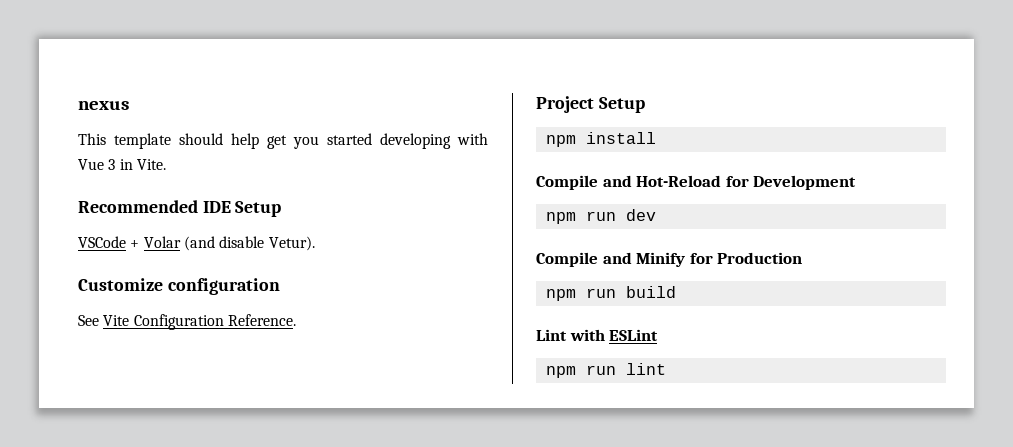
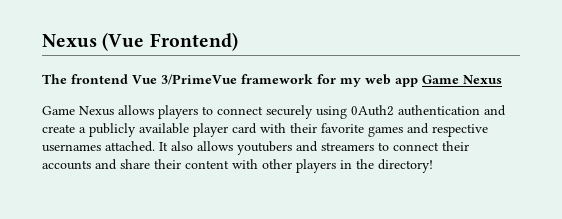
[78,101,129,110] [78,133,488,149] [78,159,166,170] [78,200,282,217] [78,236,315,251] [78,278,280,295] [78,314,296,330] [536,96,645,113] [545,132,656,147] [536,175,857,190] [545,209,656,224] [536,252,803,267] [545,286,676,301] [536,329,659,341] [545,363,666,378] nexus // This template should help get you started developing with Vue 3 in Vite. // Recommended IDE Setup // VSCode + Volar (and disable Vetur). // Customize configuration // See Vite Configuration Reference. // Project Setup // npm install // Compile and Hot-Reload for Development // npm run dev // Compile and Minify for Production // npm run build // Lint with ESLint // npm run lint -> [42,32,238,51] [42,74,502,87] [42,105,506,119] [42,123,488,137] [42,141,469,155] [42,159,433,173] Nexus (Vue Frontend) // The frontend Vue 3/PrimeVue framework for my web app Game Nexus // Game Nexus allows players to connect securely using 0Auth2 authentication and create a publicly available player card with their favorite games and respective usernames attached. It also allows youtubers and streamers to connect their accounts and share their content with other players in the directory!

